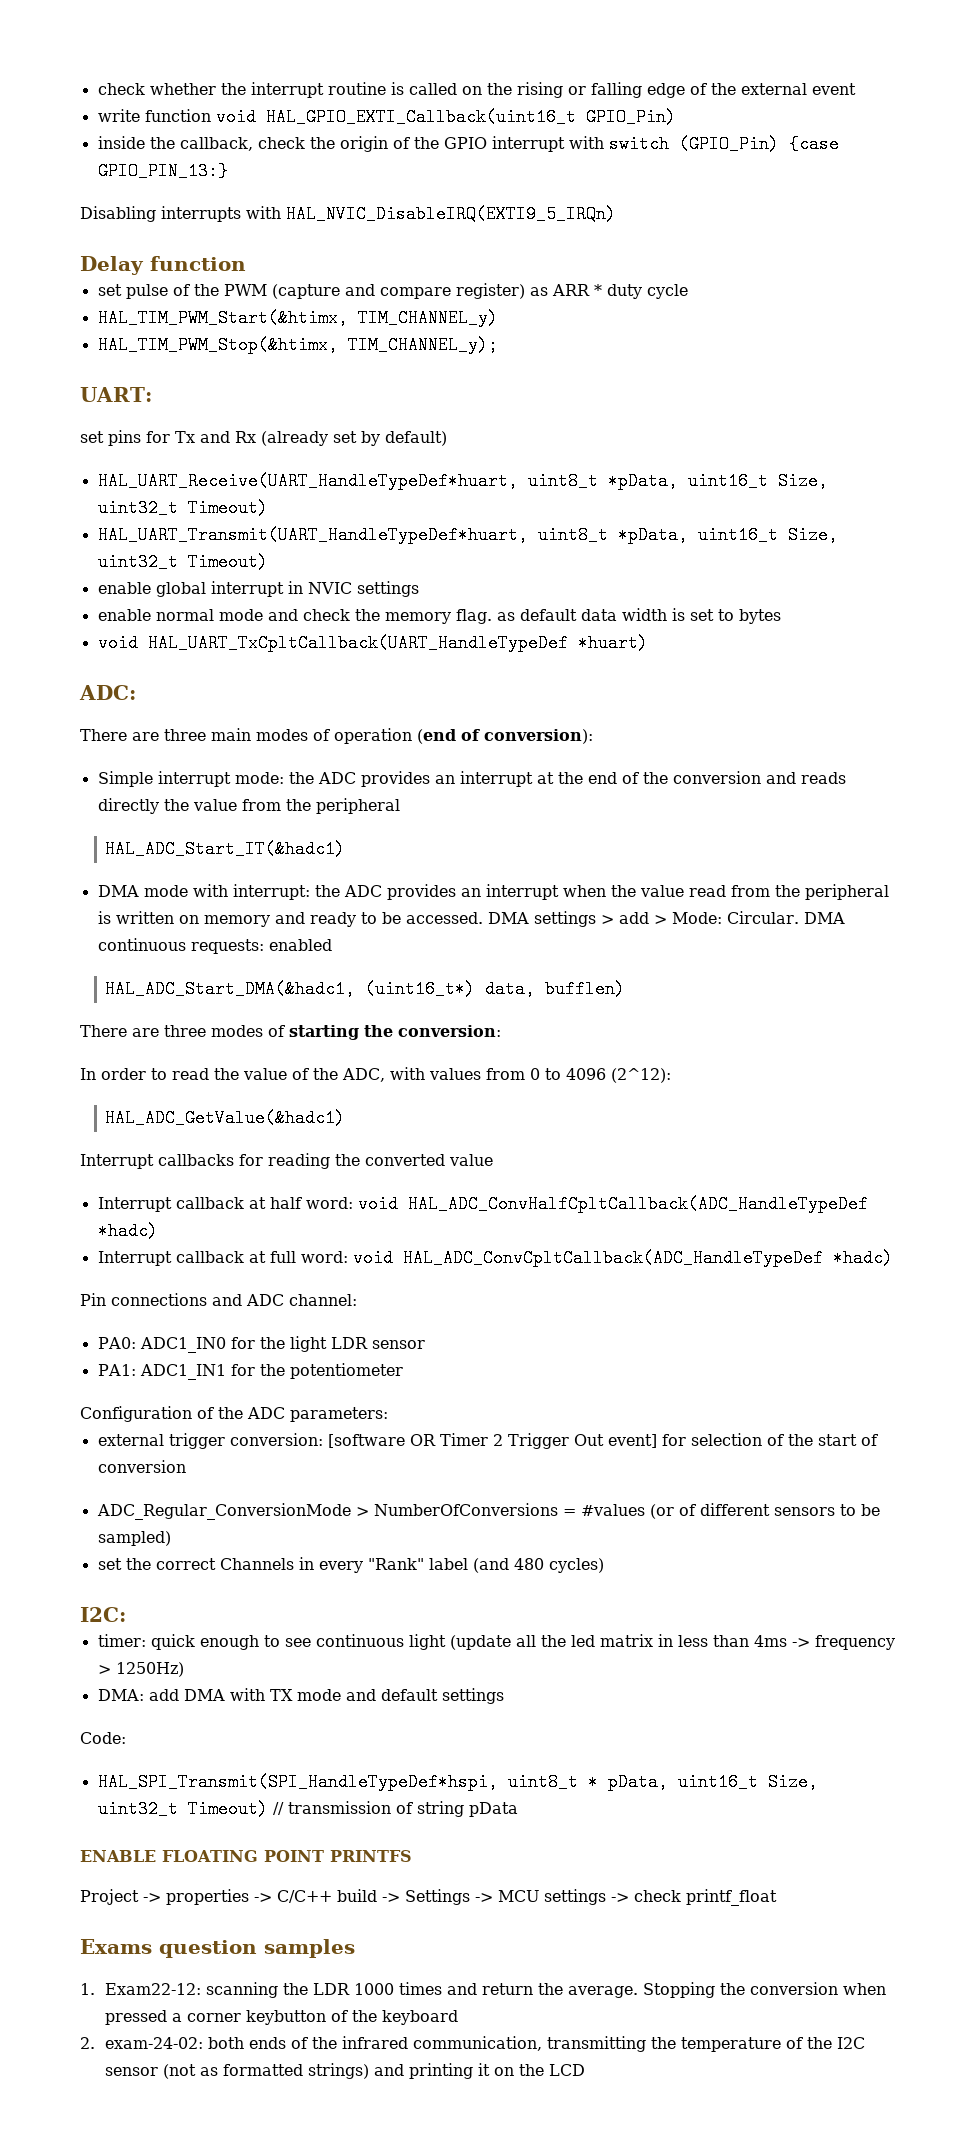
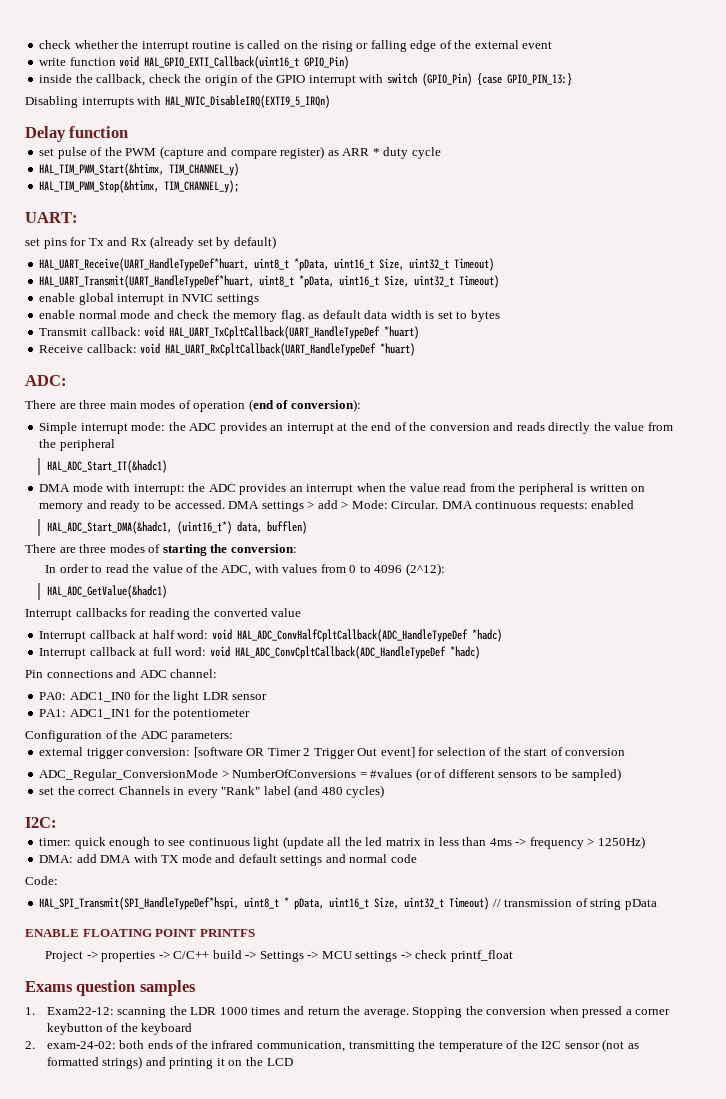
(781, 616) none -> [39,327,141,336] Transmit callback:
(648, 643) none -> [39,343,416,356] // Receive callback: void HAL_UART_RxCpltCallback(UART_HandleTypeDef *huart)
(504, 1696) none -> [325,854,417,863] and normal code

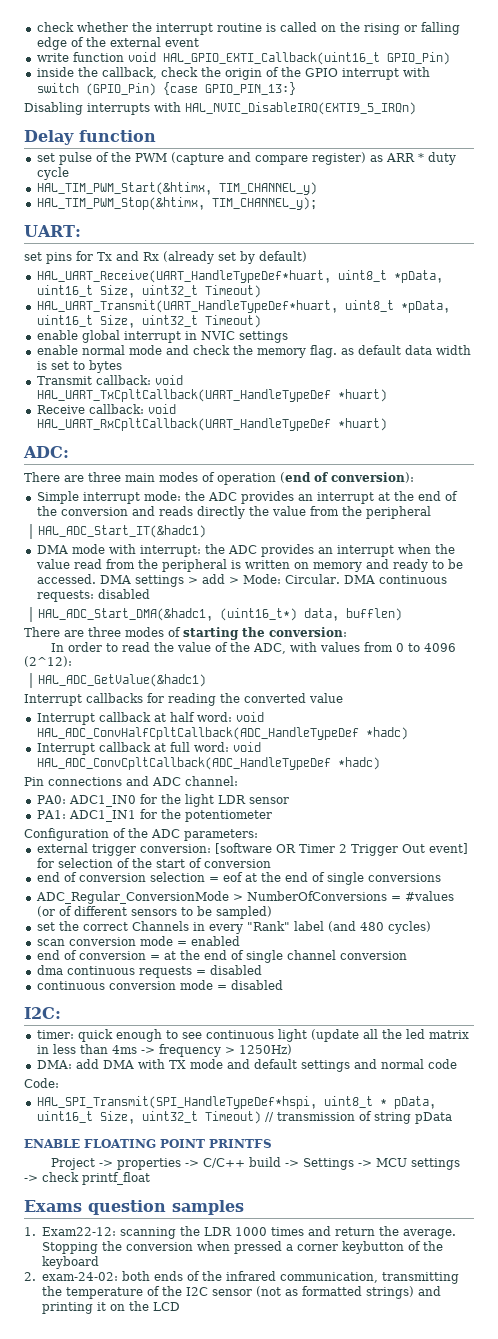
[591,500,635,509] enabled -> [97,589,150,599] disabled
(626, 752) none -> [36,872,441,885] // end of conversion selection = eof at the end of single conversions
(385, 791) none -> [36,936,240,946] [36,950,407,963] [36,965,262,978] [36,980,283,990] // scan conversion mode = enabled // end of conversion = at the end of single channel conversion // dma continuous requests = disabled // continuous conversion mode = disabled

